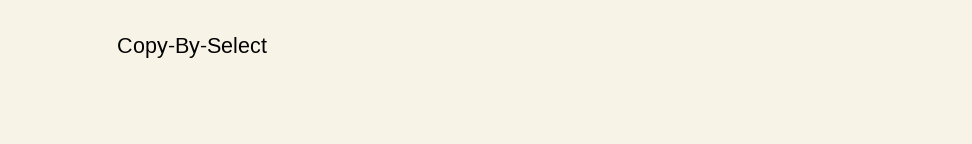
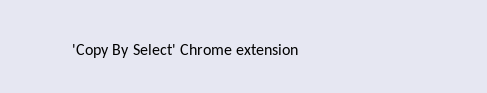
[117,37,267,58] Copy-By-Select -> [72,44,299,58] 'Copy By Select' Chrome extension

